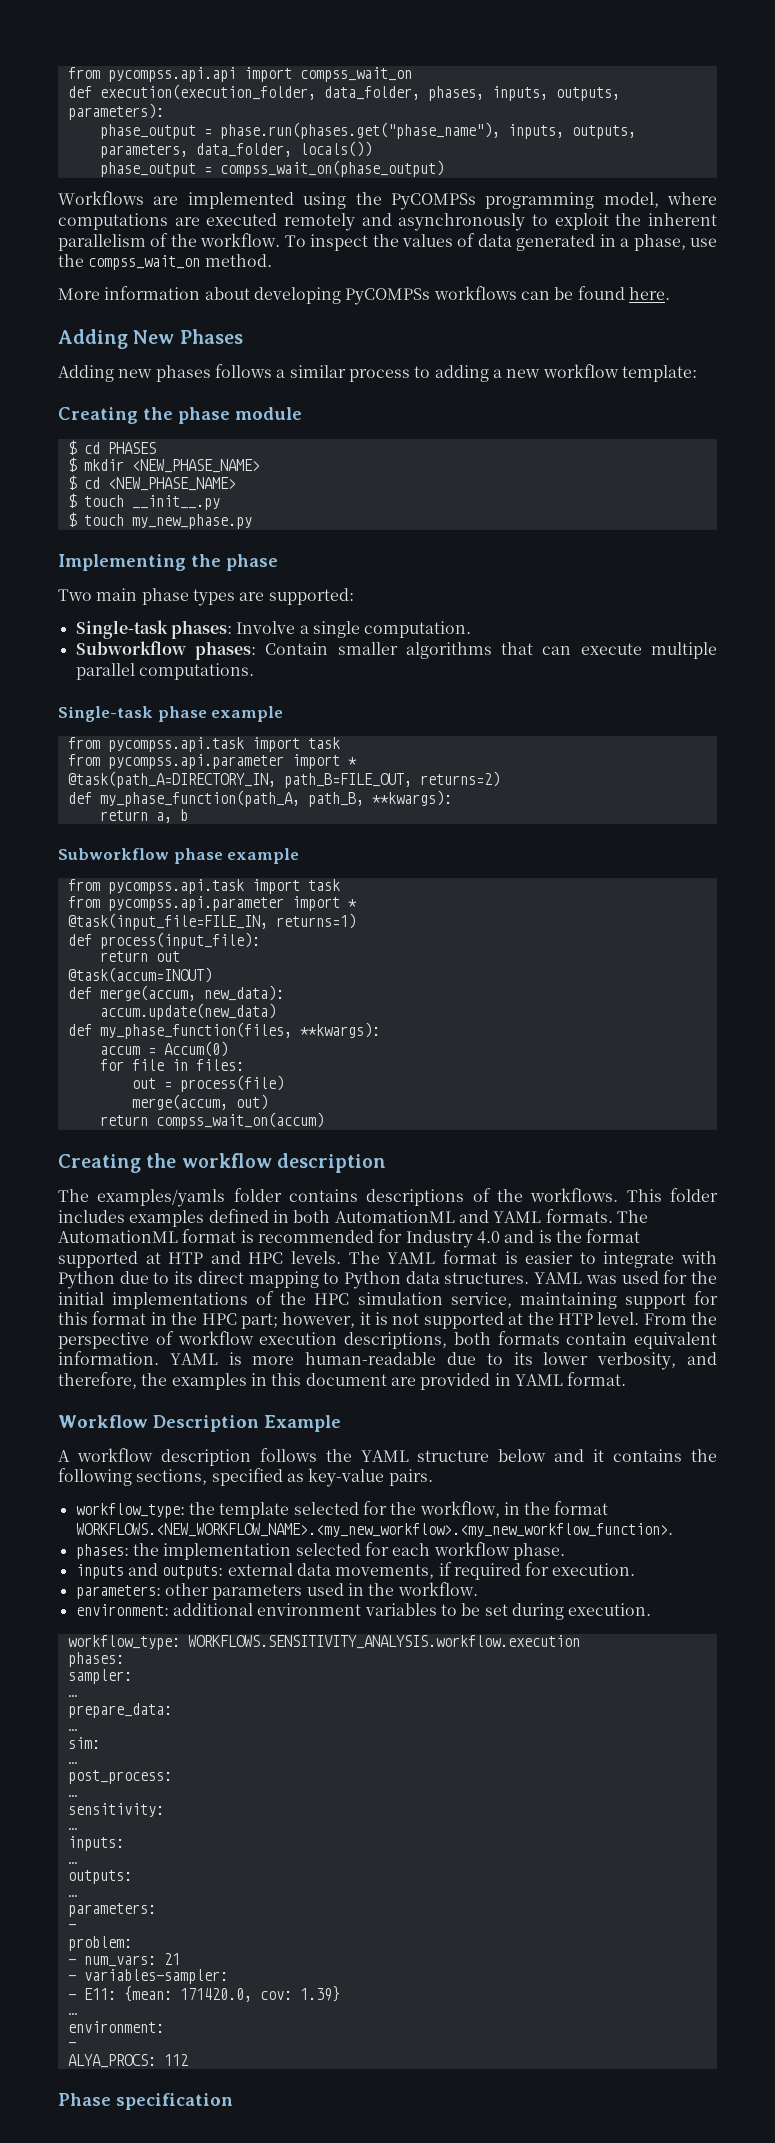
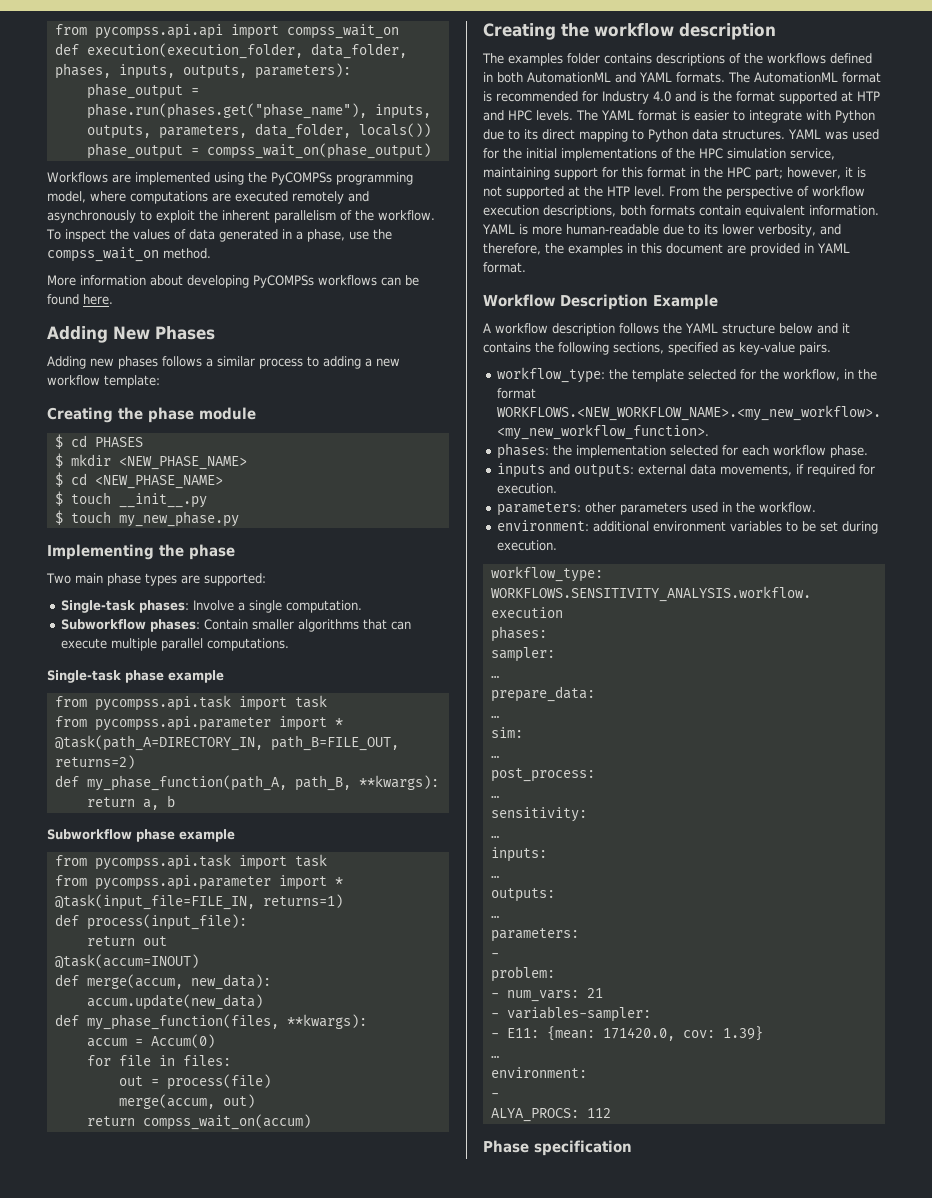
[97,1189,226,1207] examples/yamls -> [508,53,563,66] examples
[530,1188,718,1202] [58,1210,205,1227] workflows. This folder includes examples -> [767,53,826,64] workflows

